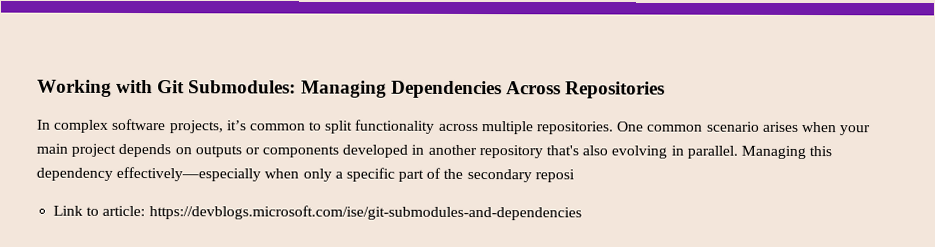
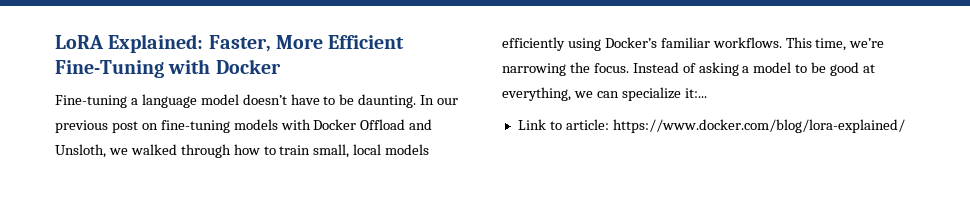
[37,79,665,99] [36,118,871,136] [36,143,833,160] [36,166,575,183] Working with Git Submodules: Managing Dependencies Across Repositories // In complex software projects, it’s common to split functionality across multiple repositories. One common scenario arises when your main project depends on outputs or components developed in another repository that's also evolving in parallel. Managing this dependency effectively—especially when only a specific part of the secondary reposi -> [55,34,405,53] [55,59,281,78] [55,94,459,108] [55,119,433,133] [55,144,430,158] [502,37,885,51] [502,62,876,76] [502,87,707,101] LoRA Explained: Faster, More Efficient Fine-Tuning with Docker // Fine-tuning a language model doesn’t have to be daunting. In our previous post on fine-tuning models with Docker Offload and Unsloth, we walked through how to train small, local models efficiently using Docker’s familiar workflows. This time, we’re narrowing the focus. Instead of asking a model to be good at everything, we can specialize it:...
[148,205,582,221] https://devblogs.microsoft.com/ise/git-submodules-and-dependencies -> [612,119,905,133] https://www.docker.com/blog/lora-explained/

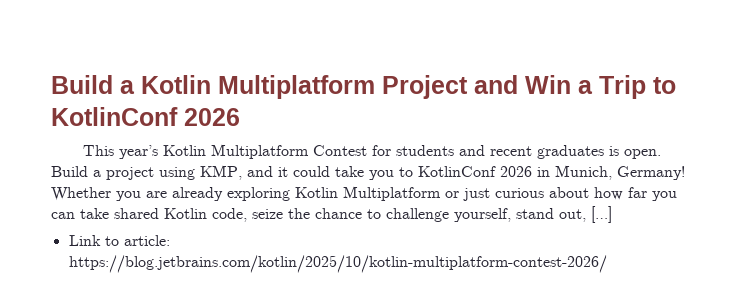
[55,34,405,53] [55,59,281,78] [55,94,459,108] [55,119,433,133] [55,144,430,158] [502,37,885,51] [502,62,876,76] [502,87,707,101] LoRA Explained: Faster, More Efficient Fine-Tuning with Docker // Fine-tuning a language model doesn’t have to be daunting. In our previous post on fine-tuning models with Docker Offload and Unsloth, we walked through how to train small, local models efficiently using Docker’s familiar workflows. This time, we’re narrowing the focus. Instead of asking a model to be good at everything, we can specialize it:... -> [51,75,676,99] [51,107,240,126] [82,144,661,159] [51,165,685,180] [51,186,677,201] [51,206,612,223] Build a Kotlin Multiplatform Project and Win a Trip to KotlinConf 2026 // This year’s Kotlin Multiplatform Contest for students and recent graduates is open. Build a project using KMP, and it could take you to KotlinConf 2026 in Munich, Germany! Whether you are already exploring Kotlin Multiplatform or just curious about how far you can take shared Kotlin code, seize the chance to challenge yourself, stand out, […]
[612,119,905,133] https://www.docker.com/blog/lora-explained/ -> [68,255,607,273] https://blog.jetbrains.com/kotlin/2025/10/kotlin-multiplatform-contest-2026/

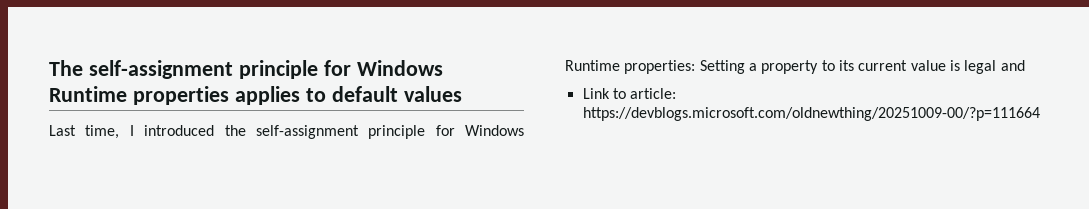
[51,75,676,99] [51,107,240,126] [82,144,661,159] [51,165,685,180] [51,186,677,201] [51,206,612,223] Build a Kotlin Multiplatform Project and Win a Trip to KotlinConf 2026 // This year’s Kotlin Multiplatform Contest for students and recent graduates is open. Build a project using KMP, and it could take you to KotlinConf 2026 in Munich, Germany! Whether you are already exploring Kotlin Multiplatform or just curious about how far you can take shared Kotlin code, seize the chance to challenge yourself, stand out, […] -> [49,60,443,79] [49,86,462,105] [49,125,524,139] [565,60,1025,74] The self-assignment principle for Windows Runtime properties applies to default values // Last time, I introduced the self-assignment principle for Windows Runtime properties: Setting a property to its current value is legal and
[68,255,607,273] https://blog.jetbrains.com/kotlin/2025/10/kotlin-multiplatform-contest-2026/ -> [582,107,1040,121] https://devblogs.microsoft.com/oldnewthing/20251009-00/?p=111664

